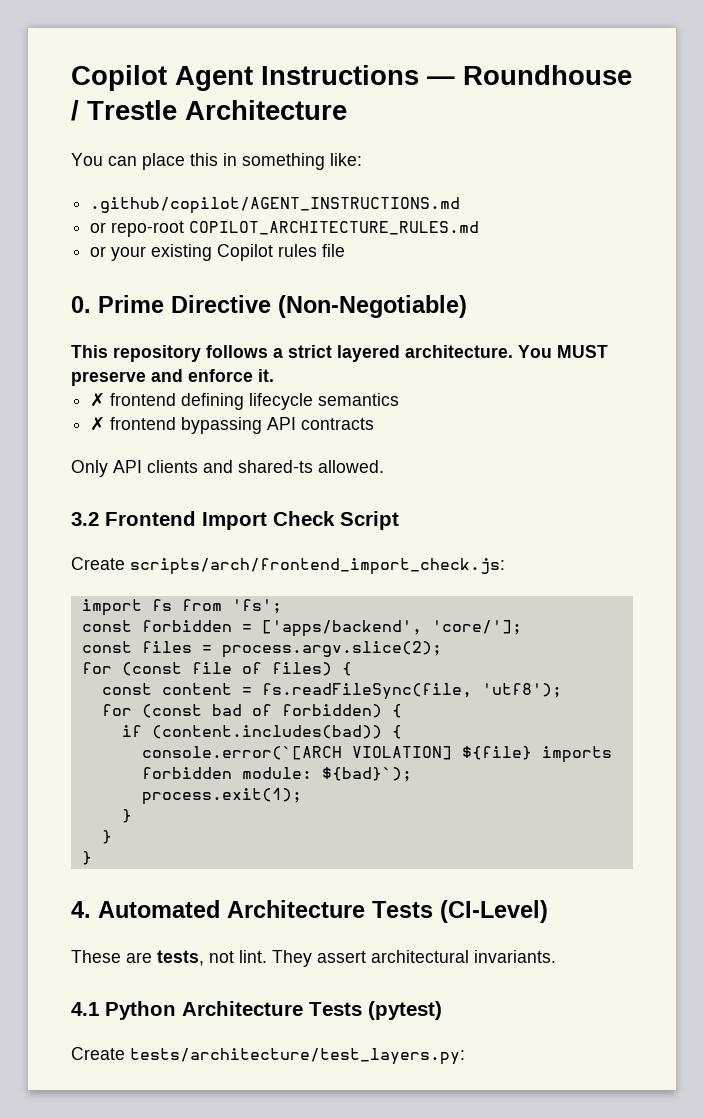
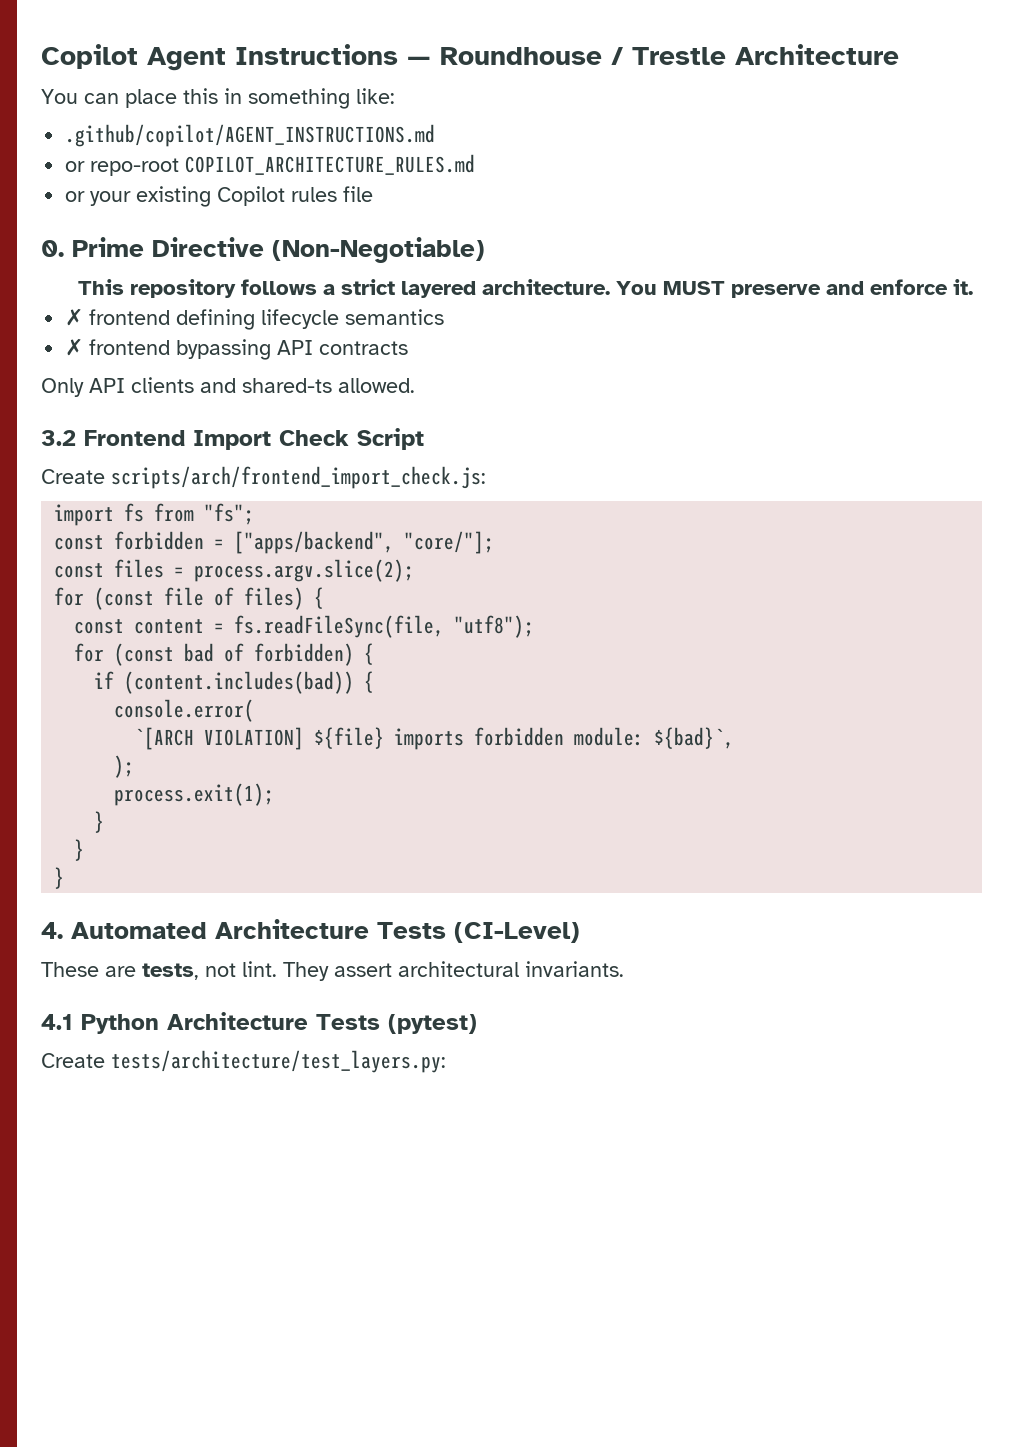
[231,599,282,614] 'fs'; -> [204,503,255,525] "fs";
[261,620,522,637] ['apps/backend', 'core/']; -> [234,531,495,554] ["apps/backend", "core/"];
[481,683,562,698] 'utf8'); -> [454,615,535,638] "utf8");
[141,746,342,760] console.error(`[ARCH -> [114,699,255,722] [134,727,195,750] console.error( // `[ARCH
[321,767,412,782] ${bad}`); -> [654,727,735,749] [114,755,135,778] ${bad}`, // );

